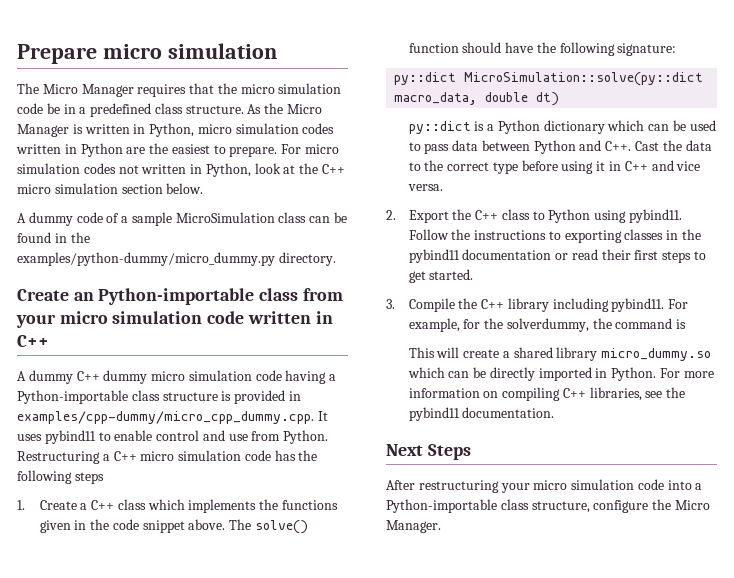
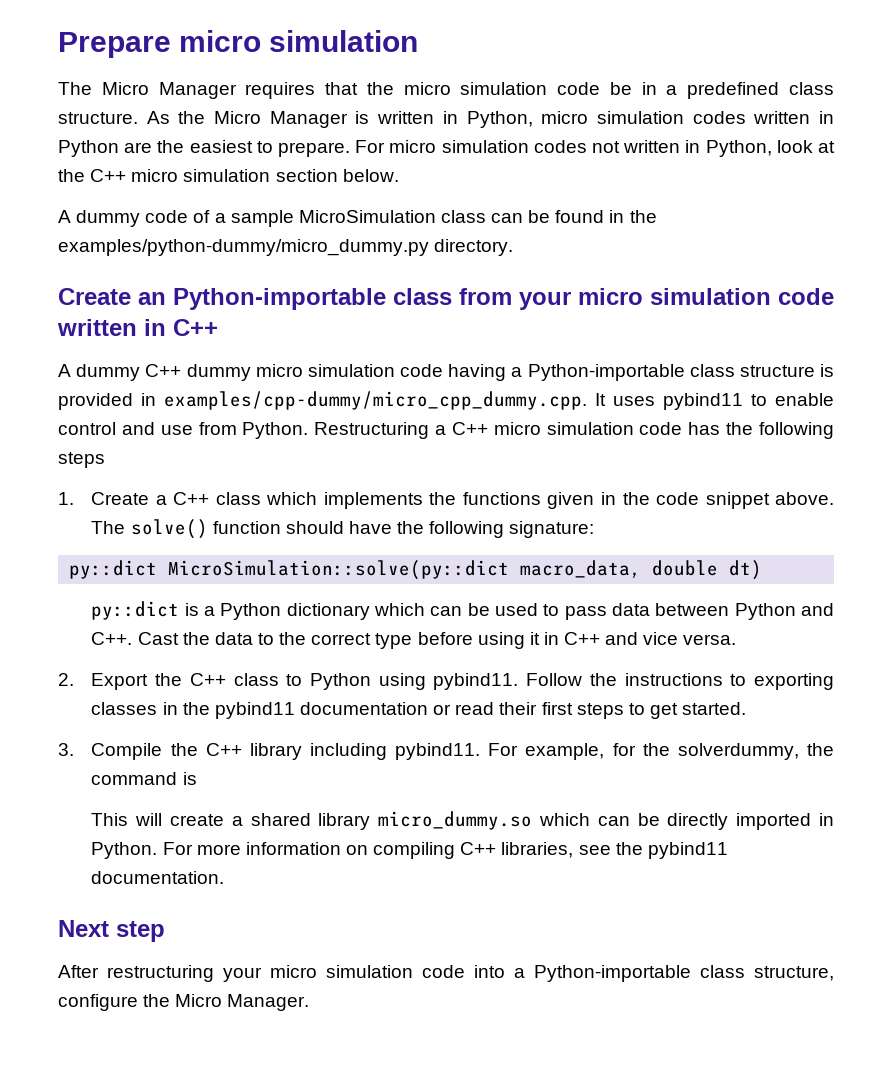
[427,444,471,460] Steps -> [116,921,165,942] step

